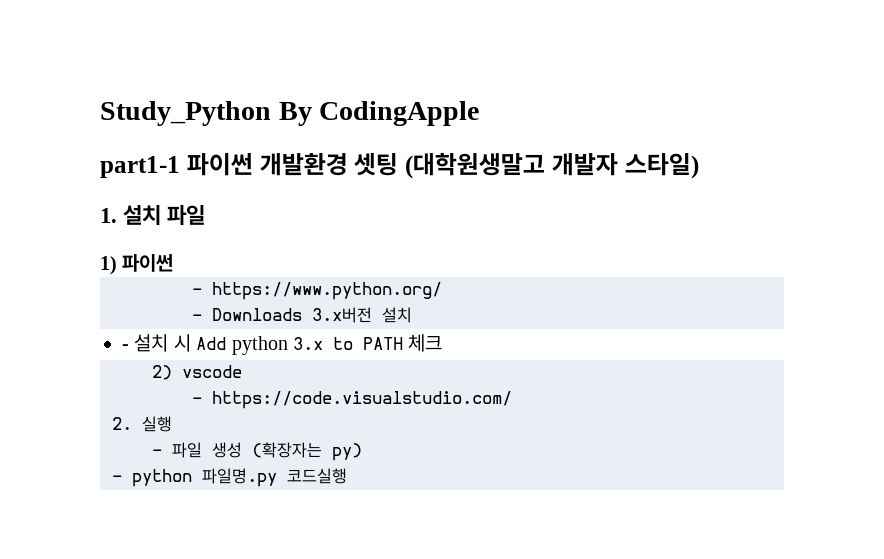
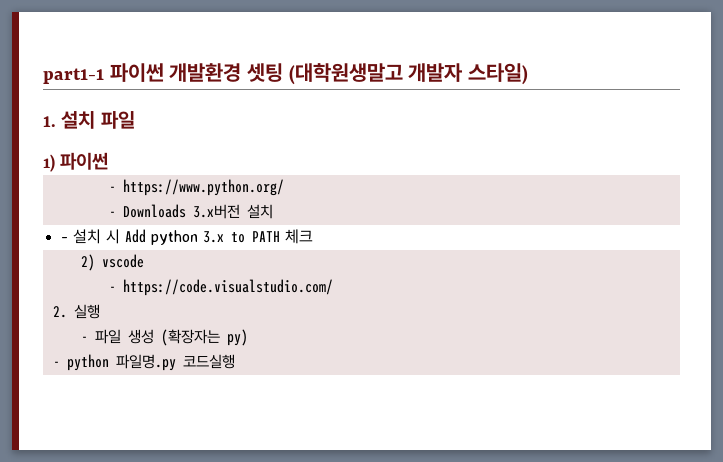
[100,101,480,126] Study_Python By CodingApple // -> (43, 76) none

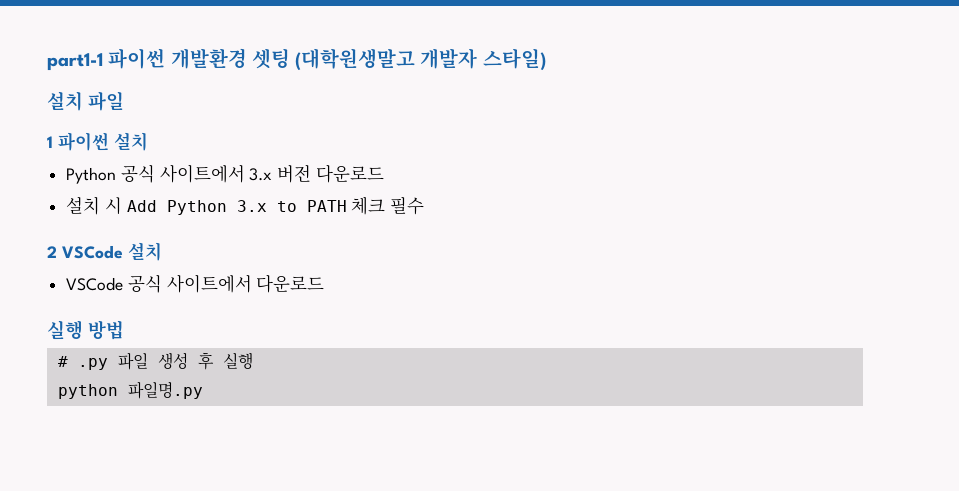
[43,116,56,127] 1. -> (546, 59) none
[43,152,109,172] [108,179,284,196] [108,204,273,219] [60,237,68,242] 1) 파이썬 // - https://www.python.org/ // - Downloads 3.x버전 설치 // - -> [47,132,148,151] [66,164,384,184] 1 파이썬 설치 // Python 공식 사이트에서 3.x 버전 다운로드 //
[150,230,198,245] python -> [166,200,227,215] Python
[80,254,144,271] [108,279,333,296] [52,304,100,319] [80,329,248,346] [52,361,60,367] // 2) vscode // - https://code.visualstudio.com/ // 2. 실행 // - 파일 생성 (확장자는 py) // - -> [390,196,425,215] [47,242,162,261] [66,274,325,293] [47,320,124,340] [57,352,253,370] 필수 // 2 VSCode 설치 // VSCode 공식 사이트에서 다운로드 // 실행 방법 // # .py 파일 생성 후 실행 //
[182,354,235,369] 코드실행 -> (203, 390) none

